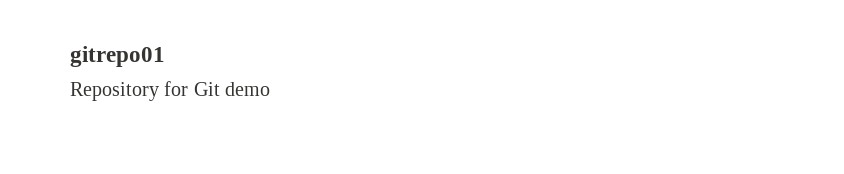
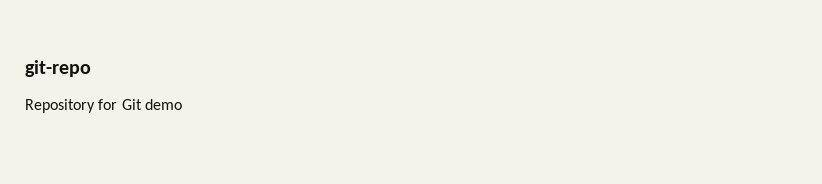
[70,46,165,67] gitrepo01 -> [25,60,91,77] git-repo

